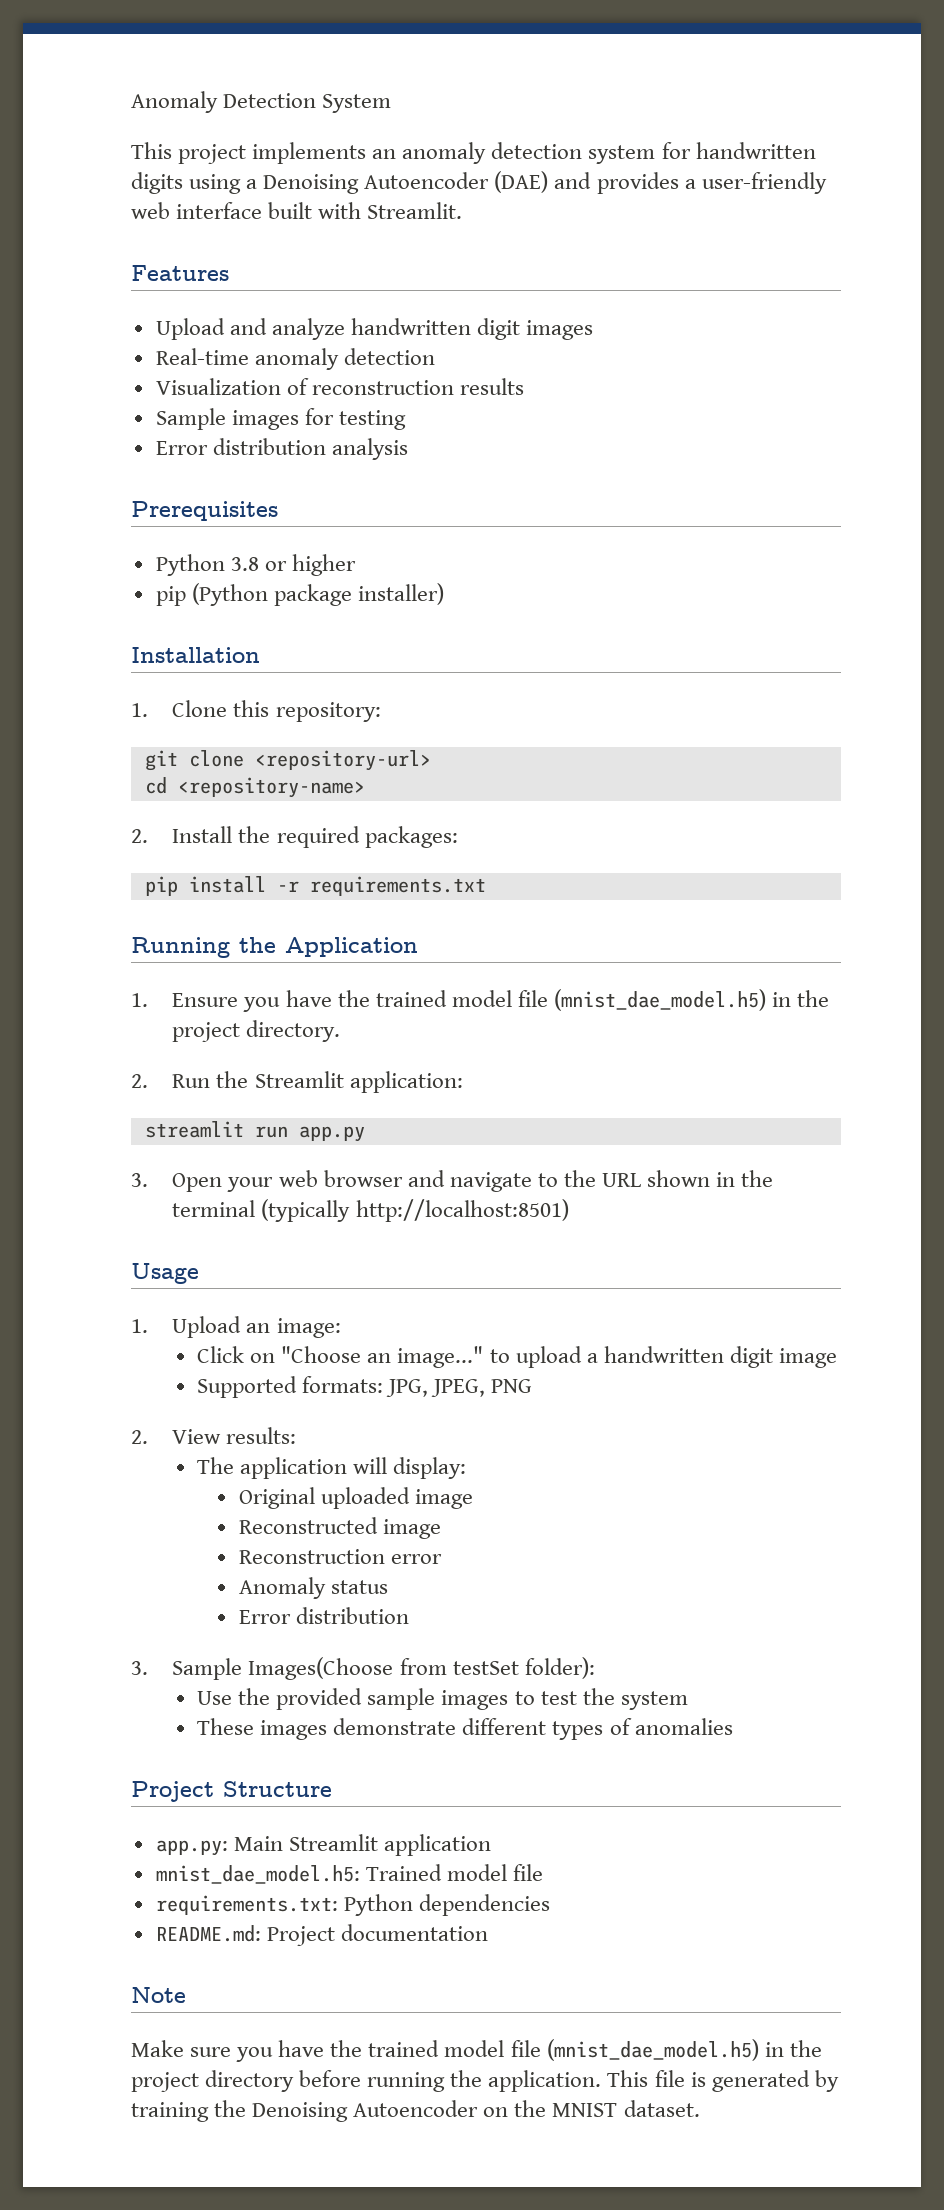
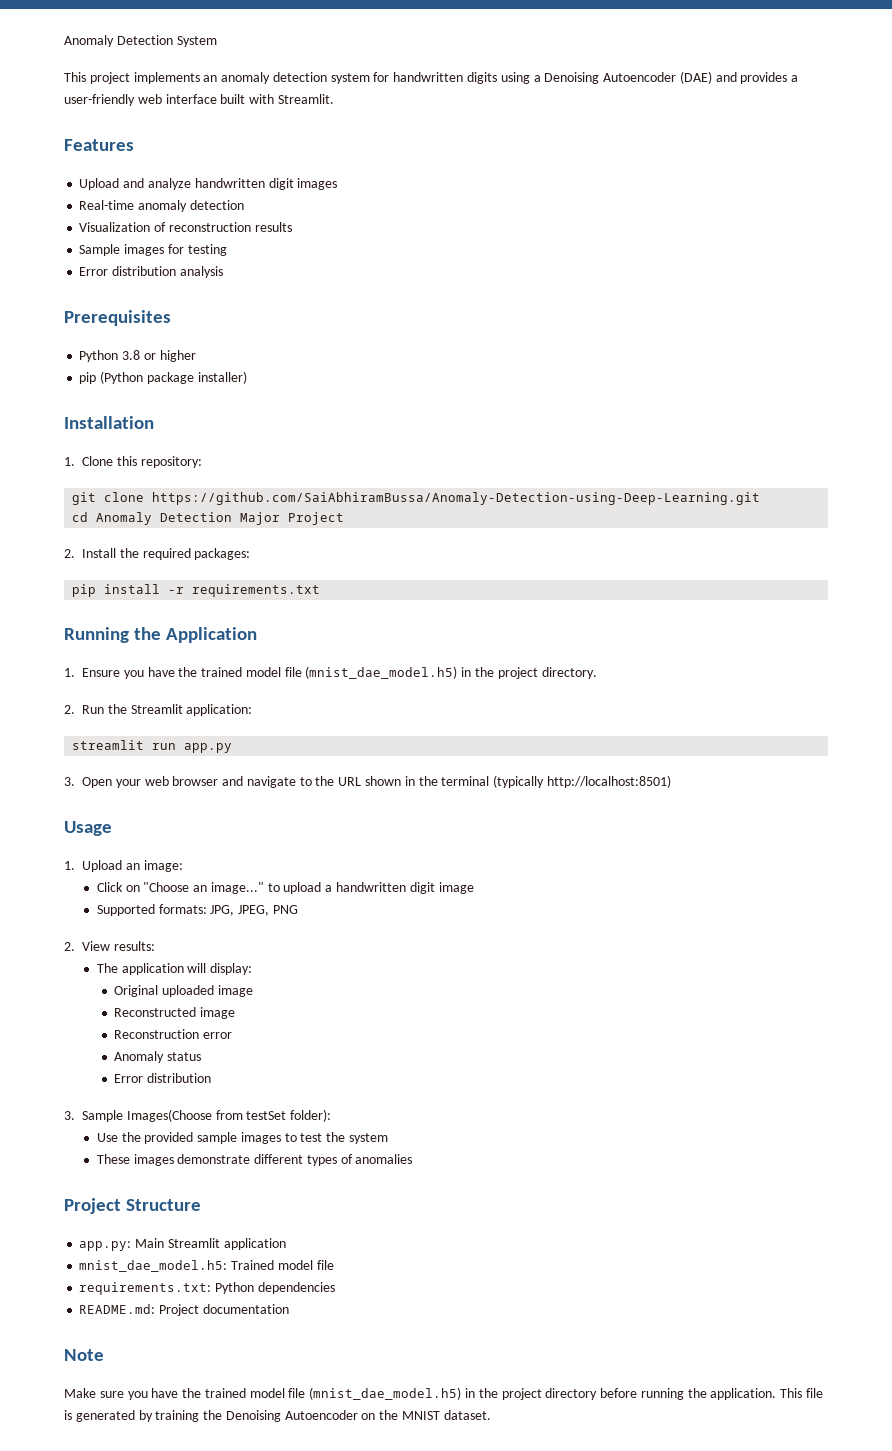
[254,750,431,771] <repository-url> -> [152,492,761,505] https://github.com/SaiAbhiramBussa/Anomaly-Detection-using-Deep-Learning.git
[177,777,365,798] <repository-name> -> [96,512,345,525] Anomaly Detection Major Project

